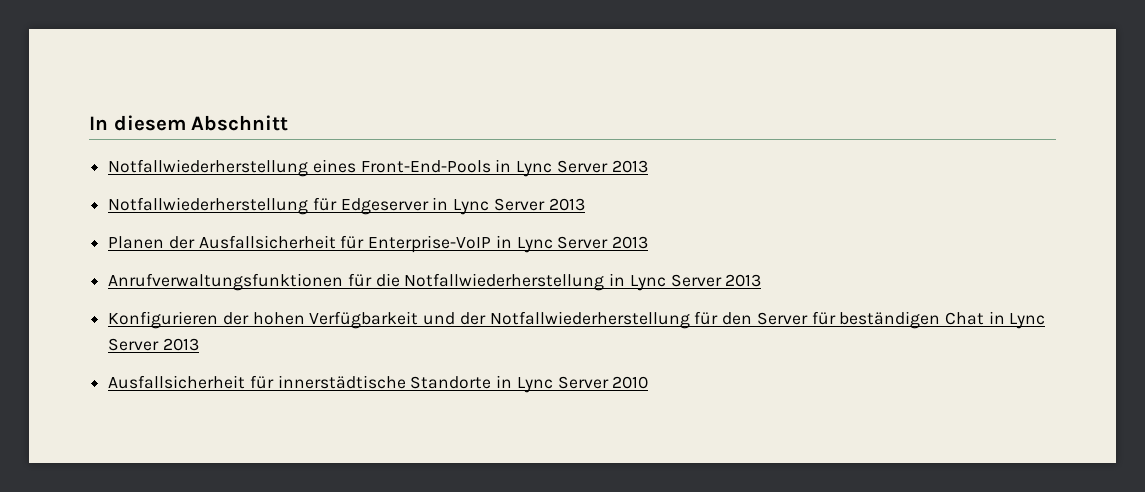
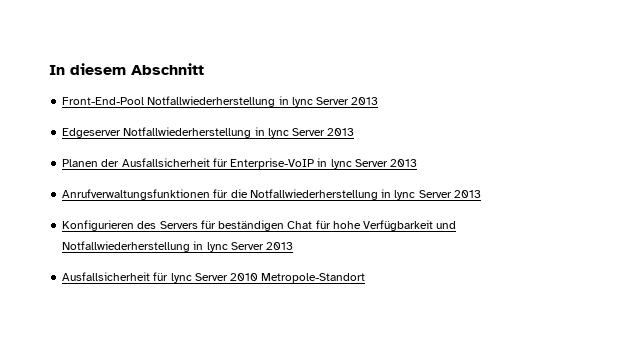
[108,159,648,177] [108,197,490,215] Notfallwiederherstellung eines Front-End-Pools in Lync Server 2013 // Notfallwiederherstellung für Edgeserver in Lync -> [62,96,379,107] [62,127,289,138] Front-End-Pool Notfallwiederherstellung in lync Server 2013 // Edgeserver Notfallwiederherstellung in lync
[516,237,553,253] Lync -> [330,159,352,169] lync
[629,275,666,291] Lync -> [394,190,416,200] lync
[222,311,1046,329] der hohen Verfügbarkeit und der Notfallwiederherstellung für den Server für beständigen Chat in Lync -> [137,220,457,231] [62,241,228,252] des Servers für beständigen Chat für hohe Verfügbarkeit und Notfallwiederherstellung in lync
[277,375,553,393] innerstädtische Standorte in Lync -> [170,273,192,283] lync
(649, 382) none -> [261,273,366,283] Metropole-Standort

